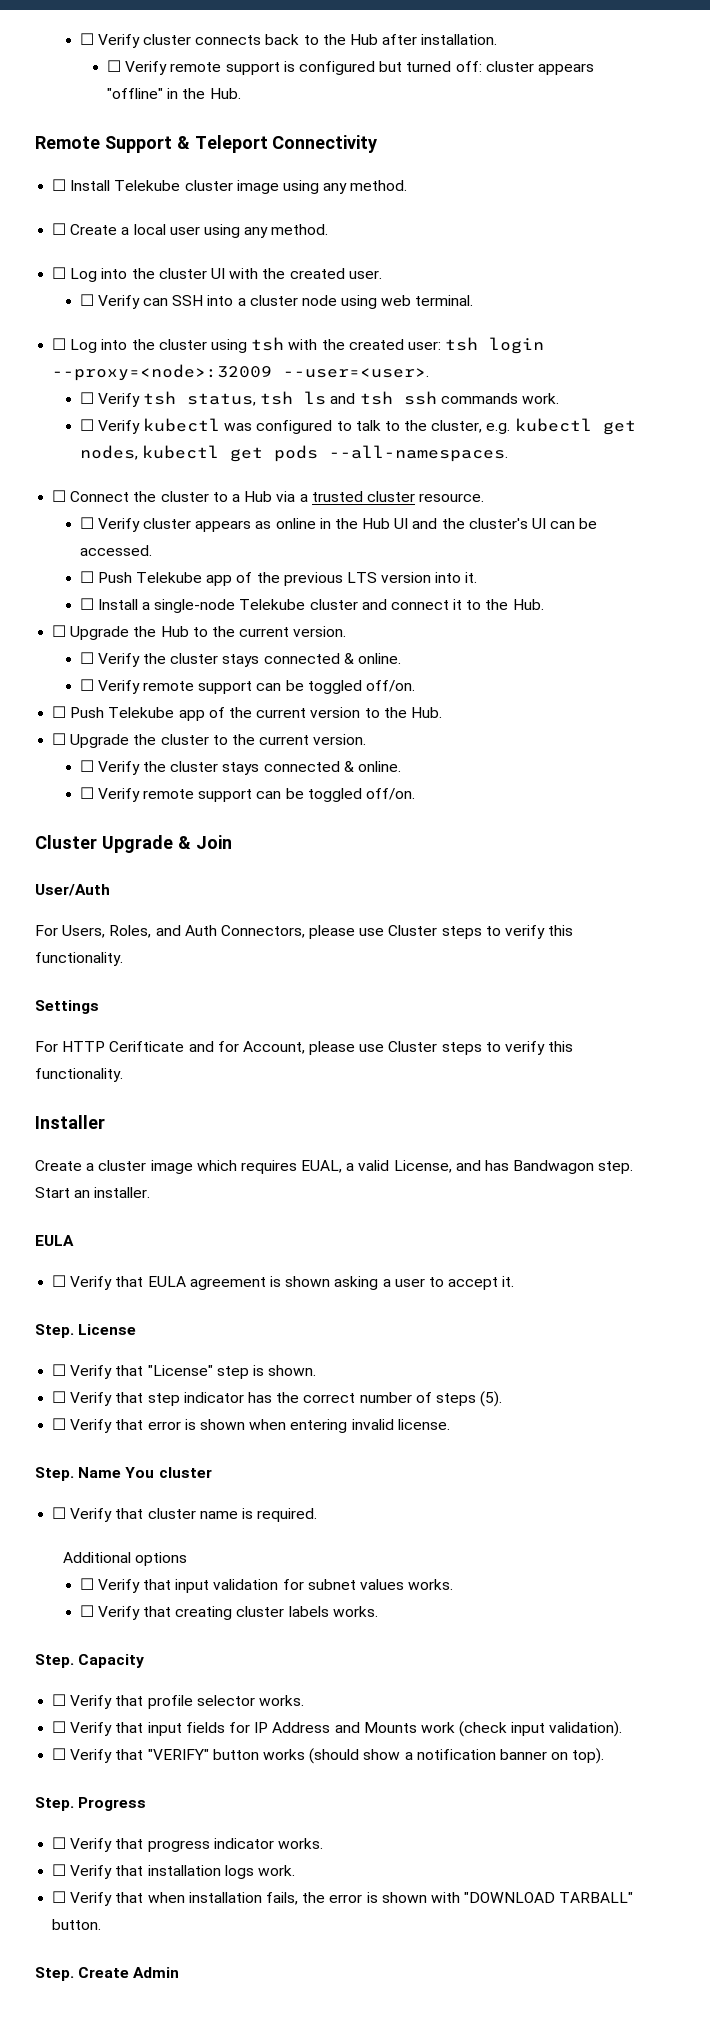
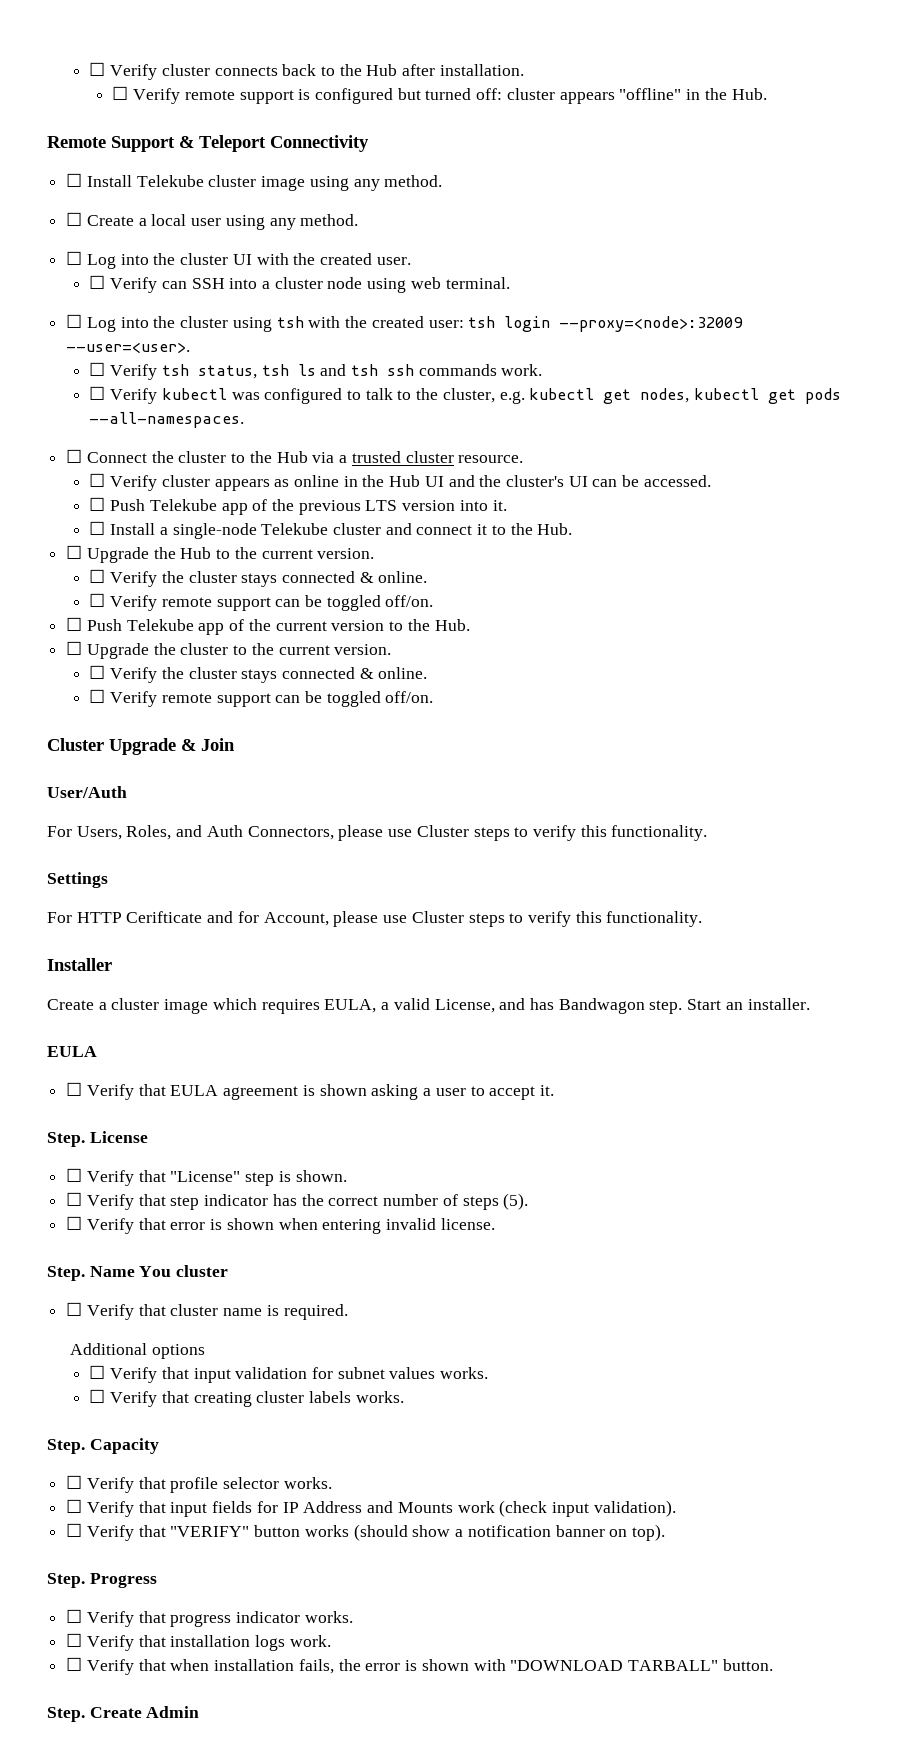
[231,494,240,502] a -> [249,451,272,463] the
[301,1160,343,1173] EUAL, -> [324,999,377,1013] EULA,

